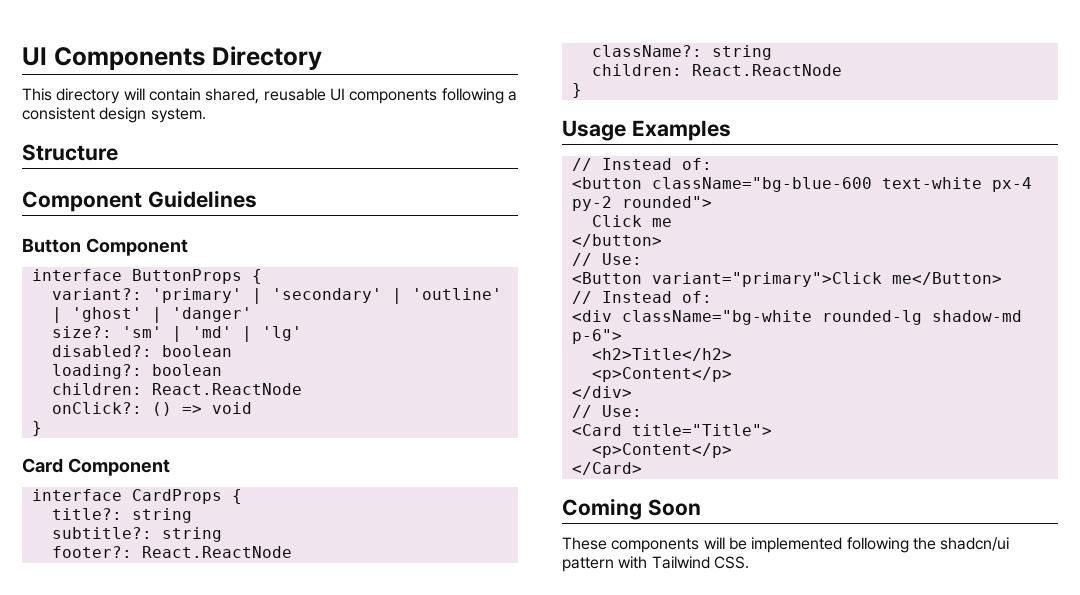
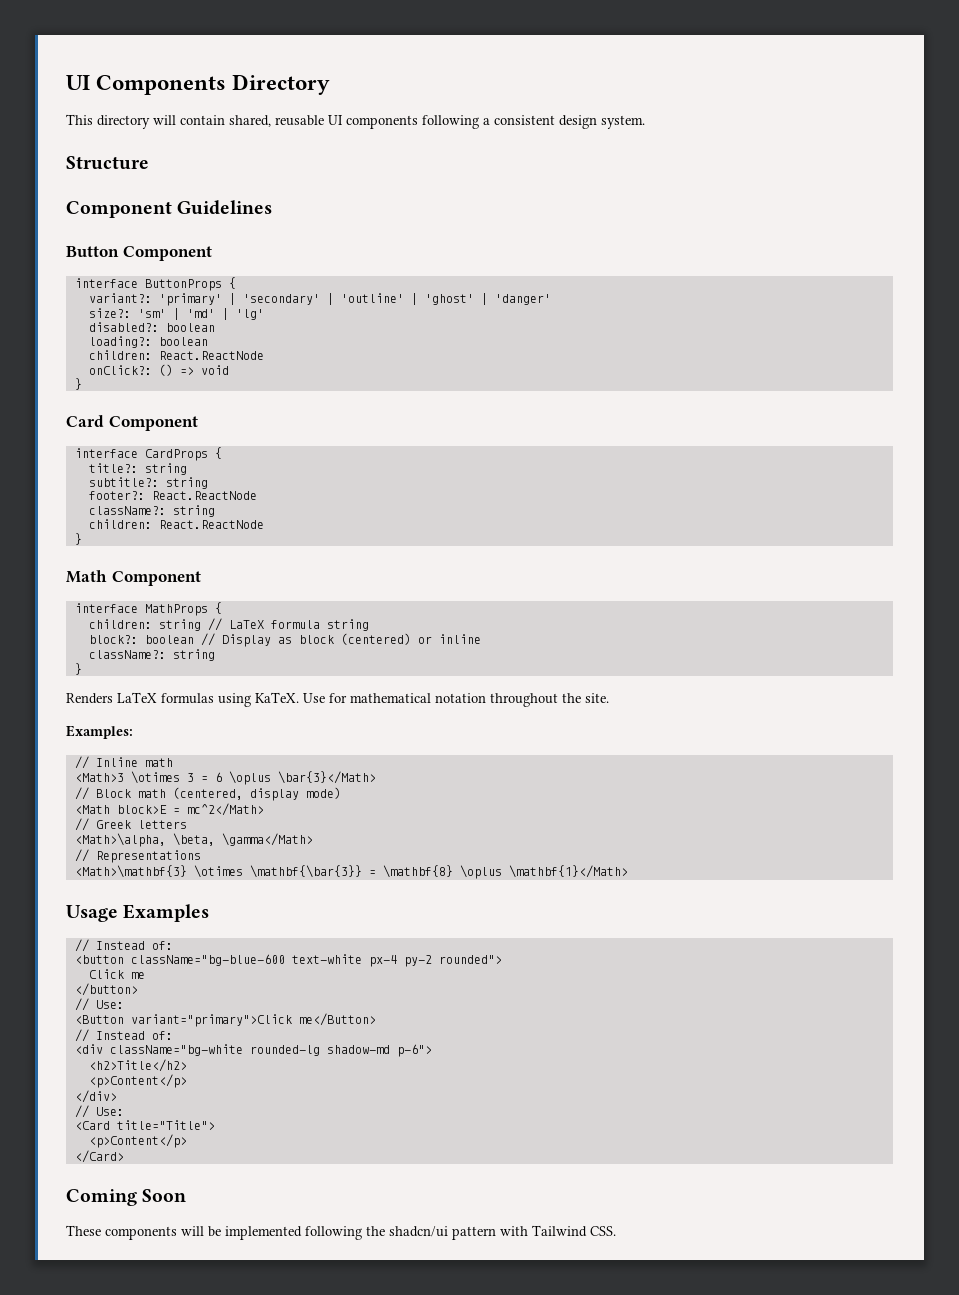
(582, 90) none -> [66,570,201,586] [74,602,222,616] [88,618,369,631] [88,633,481,647] [88,649,215,661] [74,663,82,675] [66,692,609,707] [66,725,133,739] [74,756,173,769] [74,771,376,785] [74,787,341,801] [74,803,264,816] [74,818,187,831] [74,833,313,847] [74,849,201,863] [74,865,628,879] // Math Component // interface MathProps { // children: string // LaTeX formula string // block?: boolean // Display as block (centered) or inline // className?: string // } // Renders LaTeX formulas using KaTeX. Use for mathematical notation throughout the site. // Examples: // // Inline math // <Math>3 \otimes 3 = 6 \oplus \bar{3}</Math> // // Block math (centered, display mode) // <Math block>E = mc^2</Math> // // Greek letters // <Math>\alpha, \beta, \gamma</Math> // // Representations // <Math>\mathbf{3} \otimes \mathbf{\bar{3}} = \mathbf{8} \oplus \mathbf{1}</Math>

